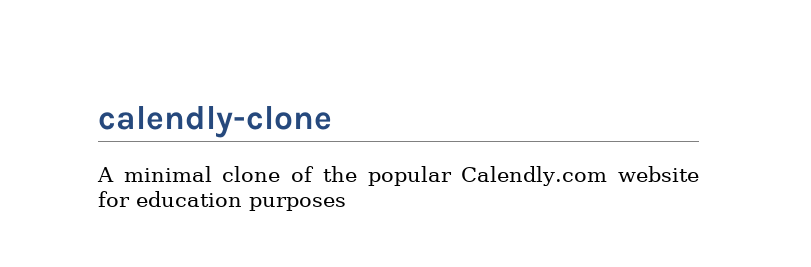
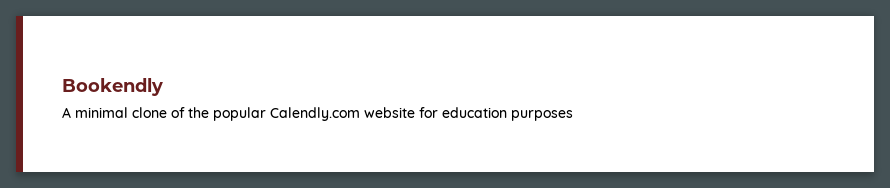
[98,106,332,138] calendly-clone -> [62,78,163,96] Bookendly

